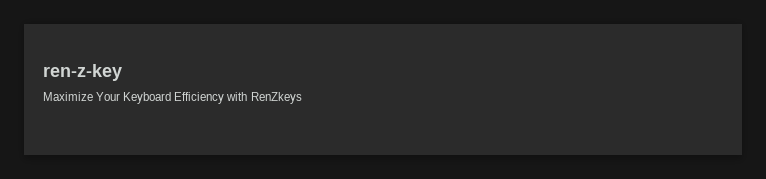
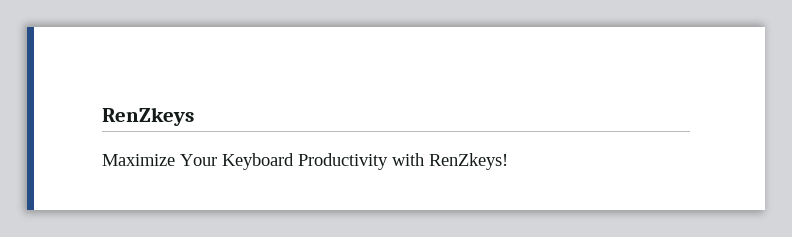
[43,64,122,81] ren-z-key -> [102,107,194,126] RenZkeys
[174,92,302,104] Efficiency with RenZkeys -> [298,153,508,170] Productivity with RenZkeys!

